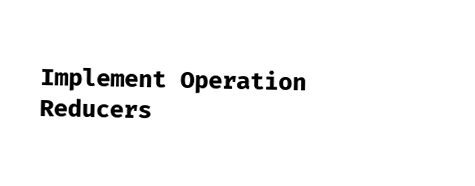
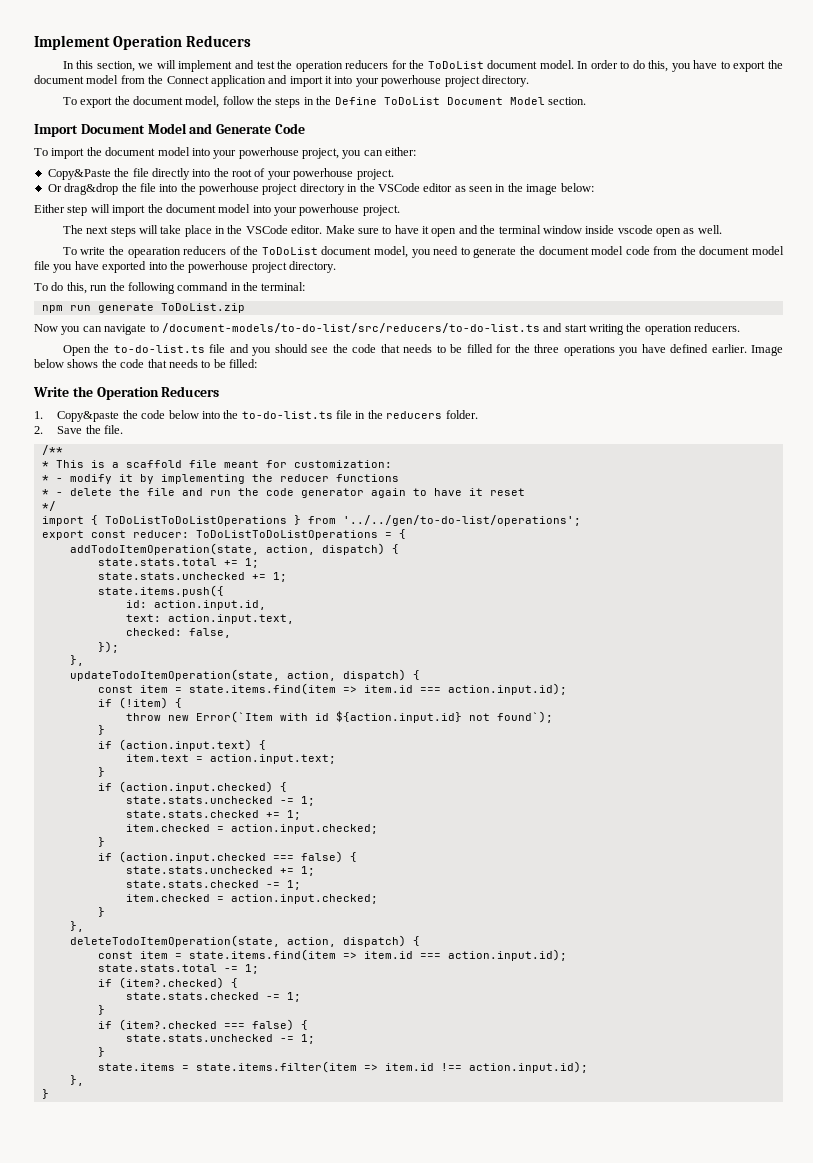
(152, 108) none -> [62,60,784,72] [34,75,529,87] [62,96,586,108] [34,123,305,137] [34,147,417,159] [47,168,394,180] [47,183,594,195] [34,204,400,216] [62,225,722,237] [62,246,784,258] [34,261,336,273] [34,282,306,294] [41,303,245,313] [34,323,741,335] [62,344,784,356] [34,359,257,368] [33,386,220,400] [34,410,478,422] [34,425,124,434] [41,445,63,455] [41,460,392,468] [41,474,399,484] [41,488,525,498] [41,501,56,511] [41,515,581,526] [41,529,406,540] [69,543,399,555] [97,558,259,568] [97,572,287,582] [97,585,224,597] [125,600,266,610] [125,614,294,624] [125,628,231,638] [97,641,119,653] [69,655,84,666] [69,669,420,681] [97,683,567,695] [97,697,182,709] [125,711,553,723] [97,725,105,735] [97,739,266,751] [125,754,336,764] [97,767,105,777] [97,781,287,793] [125,796,315,806] [125,810,301,820] [125,824,378,834] [97,837,105,847] [97,851,357,863] [125,866,315,876] [125,880,301,890] [125,894,378,904] [97,907,105,917] [69,921,84,932] [69,935,420,947] [97,949,567,961] [97,964,259,974] [97,977,238,989] [125,992,301,1002] [97,1005,105,1015] [97,1019,308,1031] [125,1034,315,1044] [97,1047,105,1057] [97,1061,588,1073] [69,1075,84,1086] [41,1089,49,1099] // In this section, we will implement and test the operation reducers for the ToDoList document model. In order to do this, you have to export the document model from the Connect application and import it into your powerhouse project directory. // To export the document model, follow the steps in the Define ToDoList Document Model section. // Import Document Model and Generate Code // To import the document model into your powerhouse project, you can either: // Copy&Paste the file directly into the root of your powerhouse project. // Or drag&drop the file into the powerhouse project directory in the VSCode editor as seen in the image below: // Either step will import the document model into your powerhouse project. // The next steps will take place in the VSCode editor. Make sure to have it open and the terminal window inside vscode open as well. // To write the opearation reducers of the ToDoList document model, you need to generate the document model code from the document model file you have exported into the powerhouse project directory. // To do this, run the following command in the terminal: // npm run generate ToDoList.zip // Now you can navigate to /document-models/to-do-list/src/reducers/to-do-list.ts and start writing the operation reducers. // Open the to-do-list.ts file and you should see the code that needs to be filled for the three operations you have defined earlier. Image below shows the code that needs to be filled: // Write the Operation Reducers // 1. Copy&paste the code below into the to-do-list.ts file in the reducers folder. // 2. Save the file. // /** // * This is a scaffold file meant for customization: // * - modify it by implementing the reducer functions // * - delete the file and run the code generator again to have it reset // */ // import { ToDoListToDoListOperations } from '../../gen/to-do-list/operations'; // export const reducer: ToDoListToDoListOperations = { // addTodoItemOperation(state, action, dispatch) { // state.stats.total += 1; // state.stats.unchecked += 1; // state.items.push({ // id: action.input.id, // text: action.input.text, // checked: false, // }); // }, // updateTodoItemOperation(state, action, dispatch) { // const item = state.items.find(item => item.id === action.input.id); // if (!item) { // throw new Error(`Item with id ${action.input.id} not found`); // } // if (action.input.text) { // item.text = action.input.text; // } // if (action.input.checked) { // state.stats.unchecked -= 1; // state.stats.checked += 1; // item.checked = action.input.checked; // } // if (action.input.checked === false) { // state.stats.unchecked += 1; // state.stats.checked -= 1; // item.checked = action.input.checked; // } // }, // deleteTodoItemOperation(state, action, dispatch) { // const item = state.items.find(item => item.id === action.input.id); // state.stats.total -= 1; // if (item?.checked) { // state.stats.checked -= 1; // } // if (item?.checked === false) { // state.stats.unchecked -= 1; // } // state.items = state.items.filter(item => item.id !== action.input.id); // }, // }

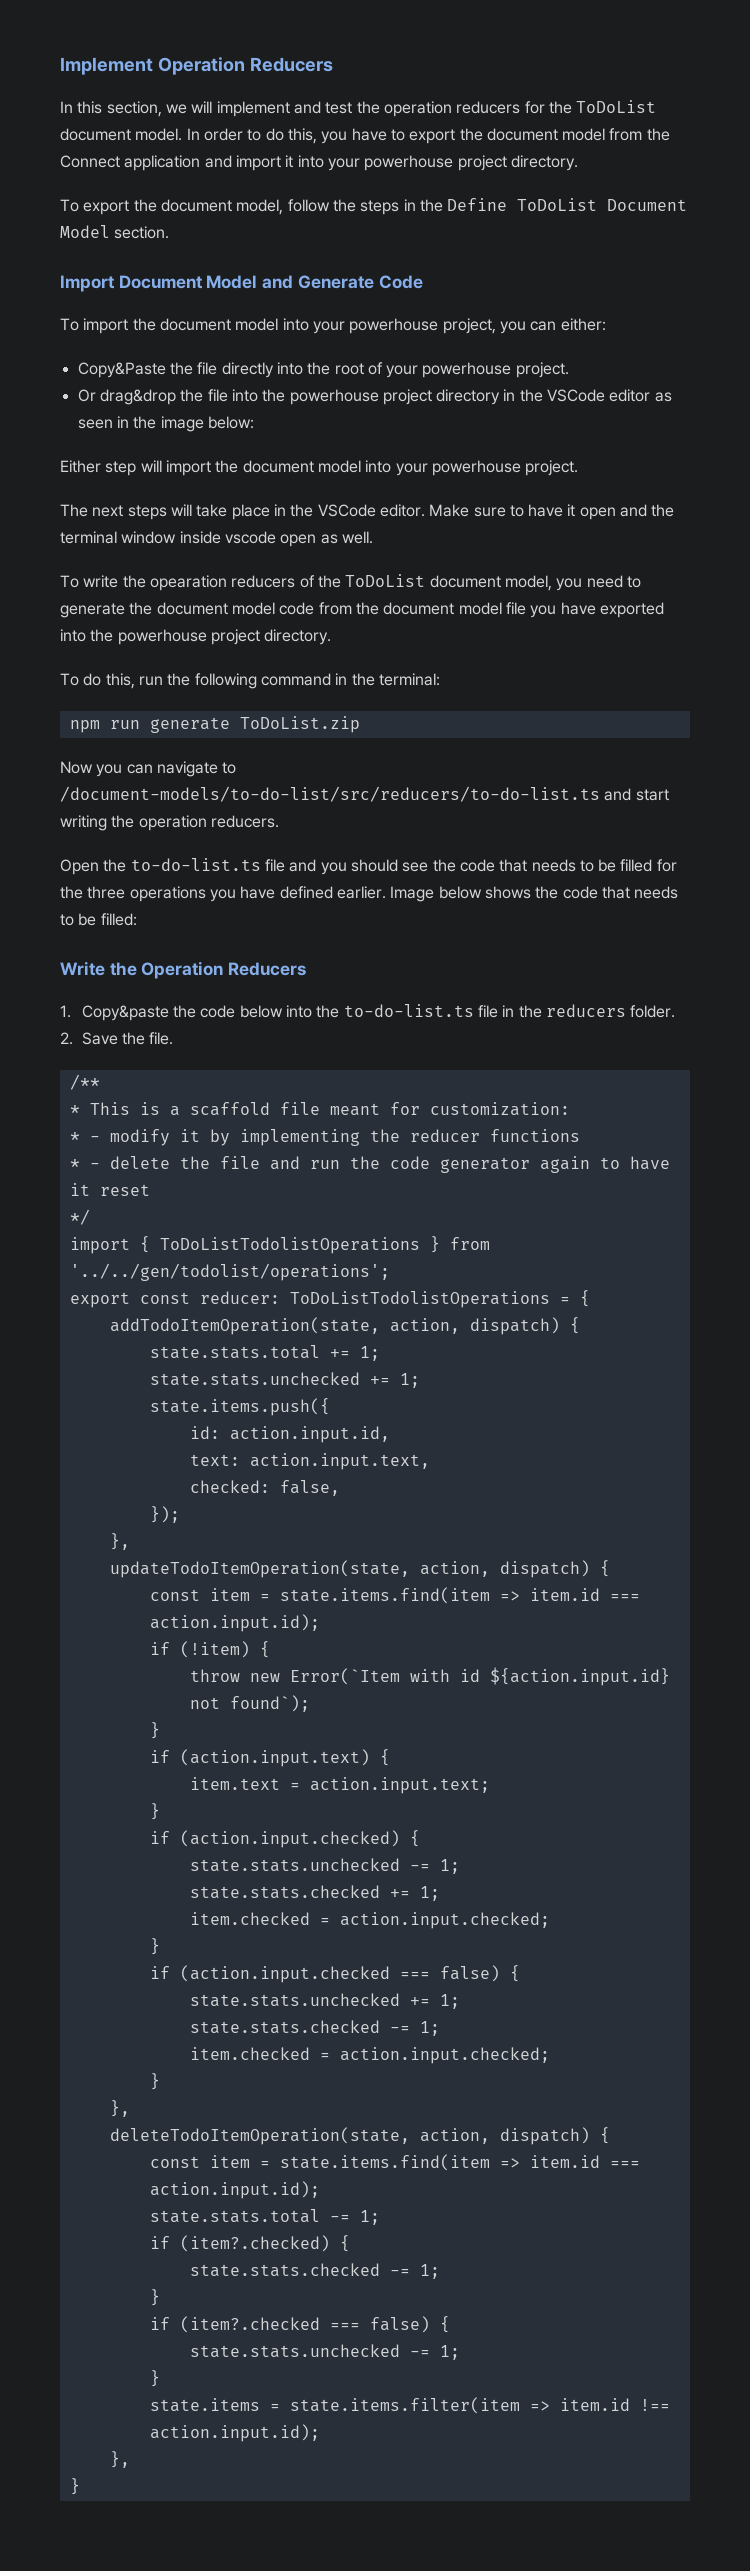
[104,516,287,526] ToDoListToDoListOperations -> [159,1237,420,1254] ToDoListTodolistOperations
[342,515,581,526] '../../gen/to-do-list/operations'; -> [69,1263,390,1281] '../../gen/todolist/operations';
[195,530,378,540] ToDoListToDoListOperations -> [289,1291,550,1308] ToDoListTodolistOperations

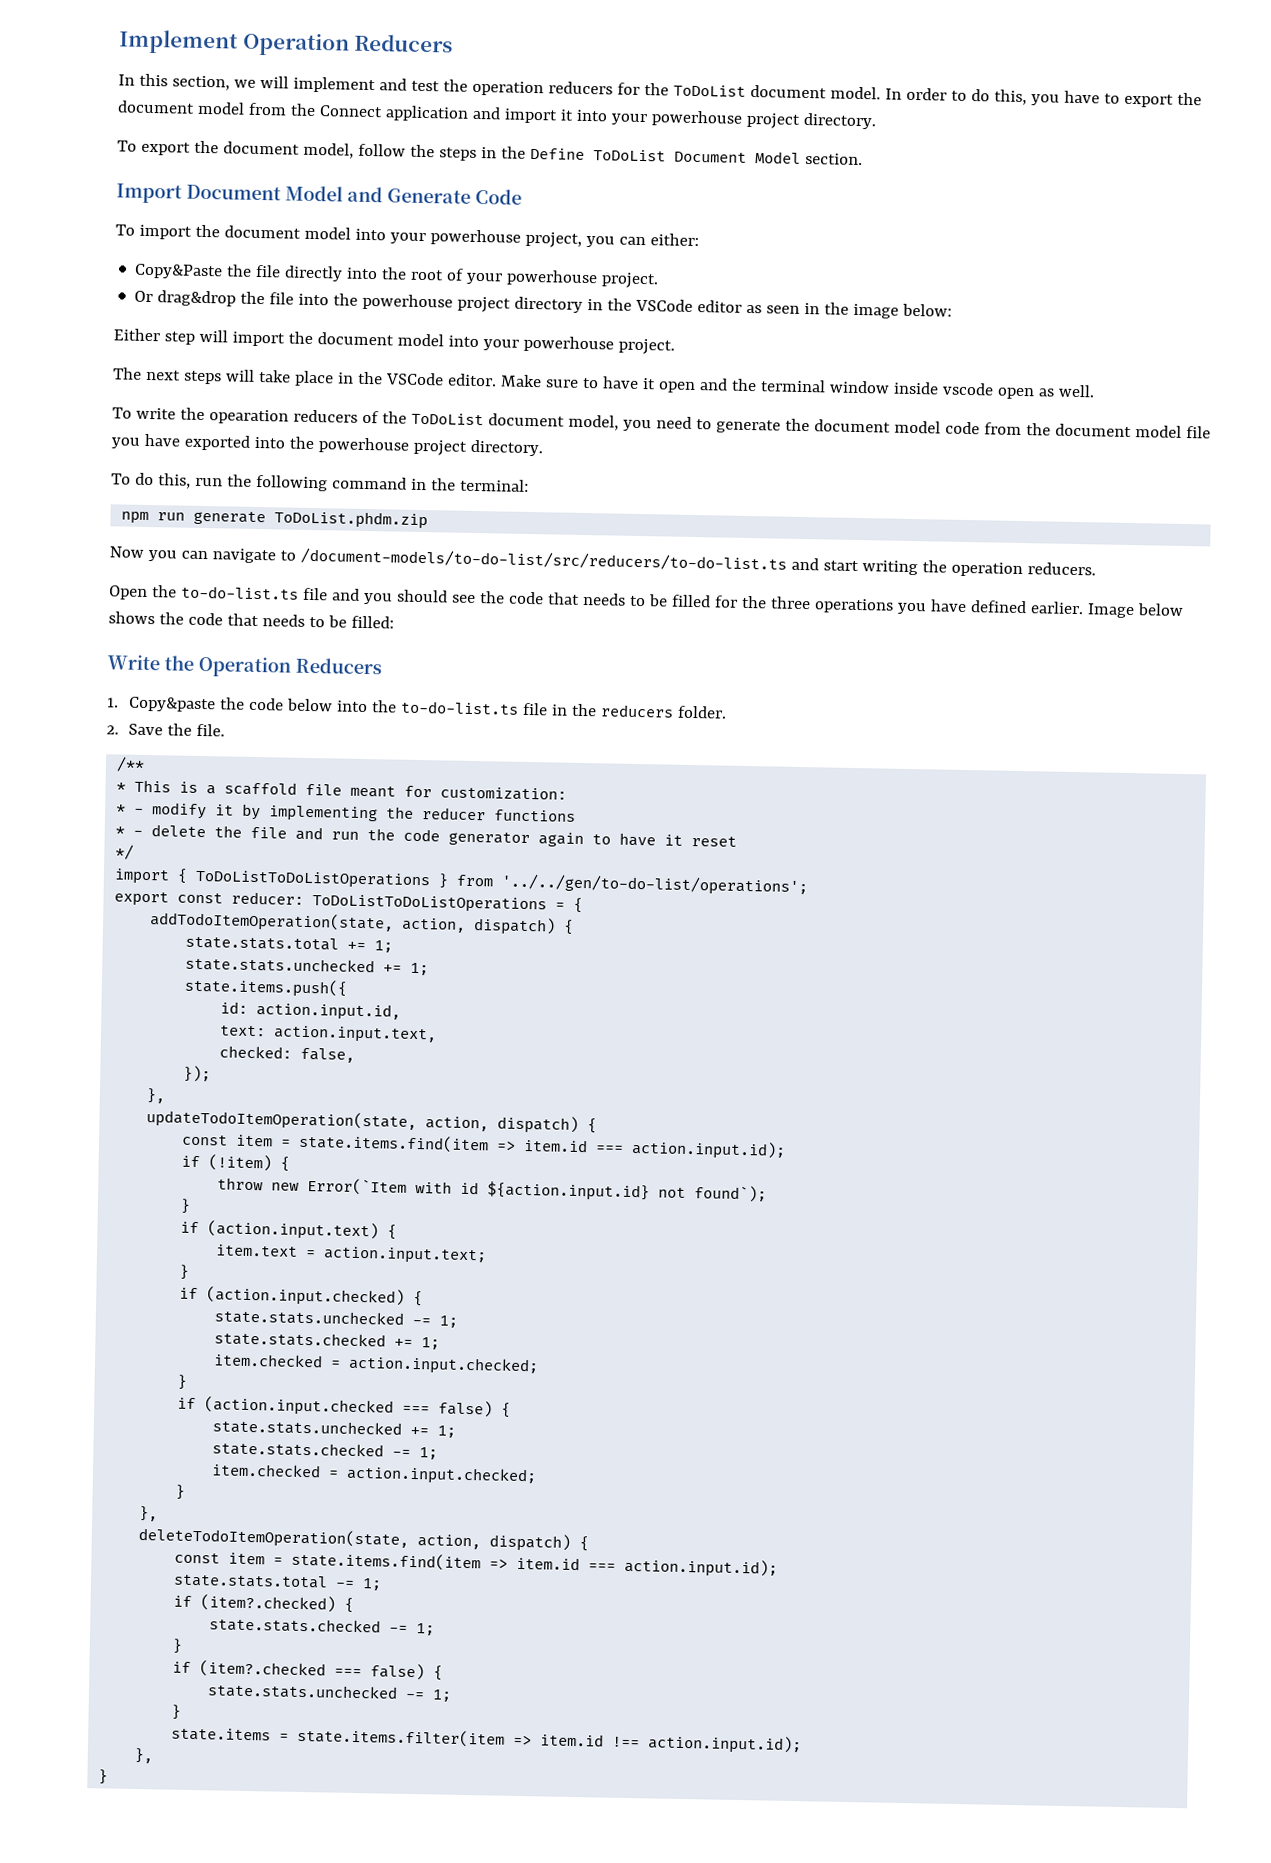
[239,716,360,733] ToDoList.zip -> [274,510,429,530] ToDoList.phdm.zip
[159,1237,420,1254] ToDoListTodolistOperations -> [195,869,432,890] ToDoListToDoListOperations
[69,1263,390,1281] '../../gen/todolist/operations'; -> [501,873,809,897] '../../gen/to-do-list/operations';
[289,1291,550,1308] ToDoListTodolistOperations -> [312,894,548,914] ToDoListToDoListOperations

